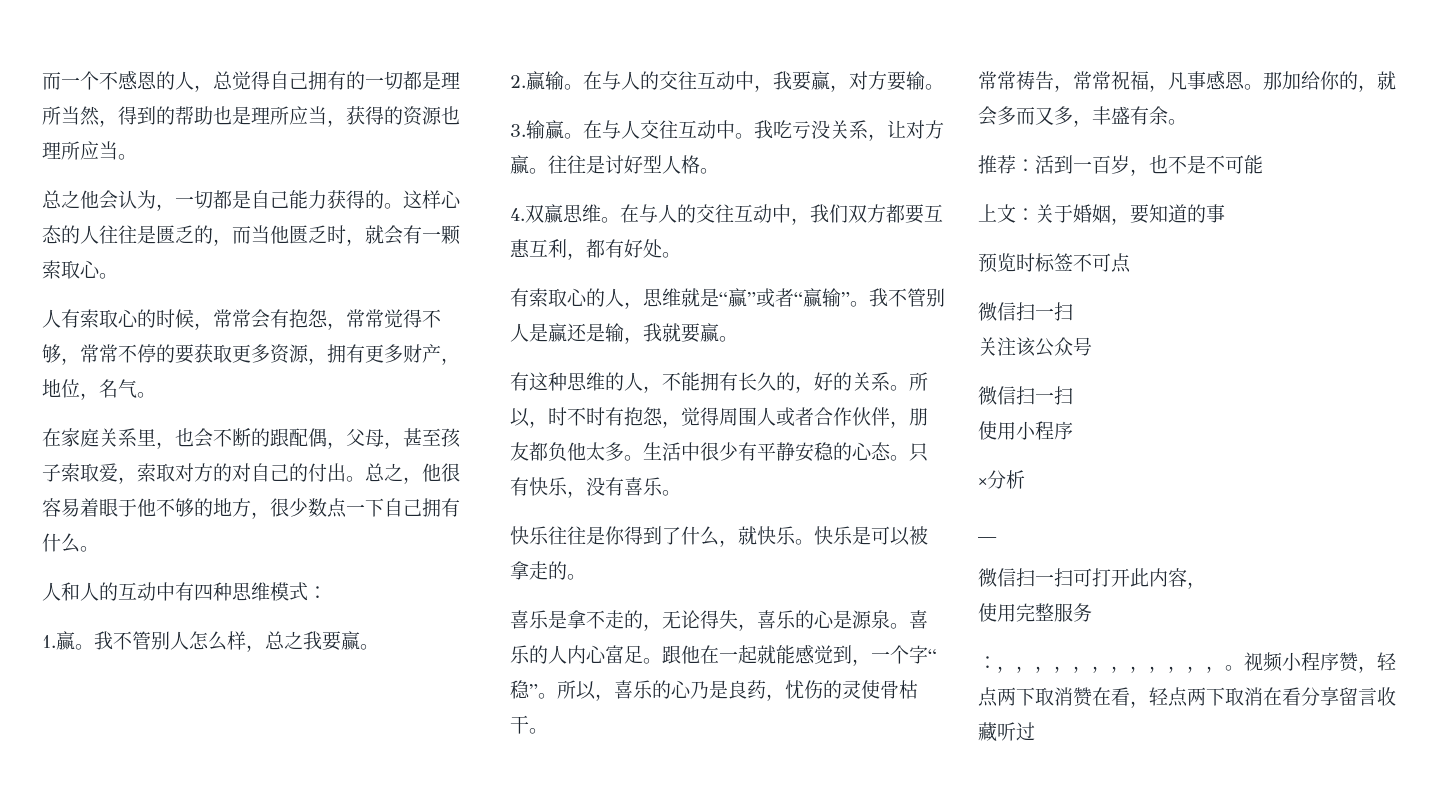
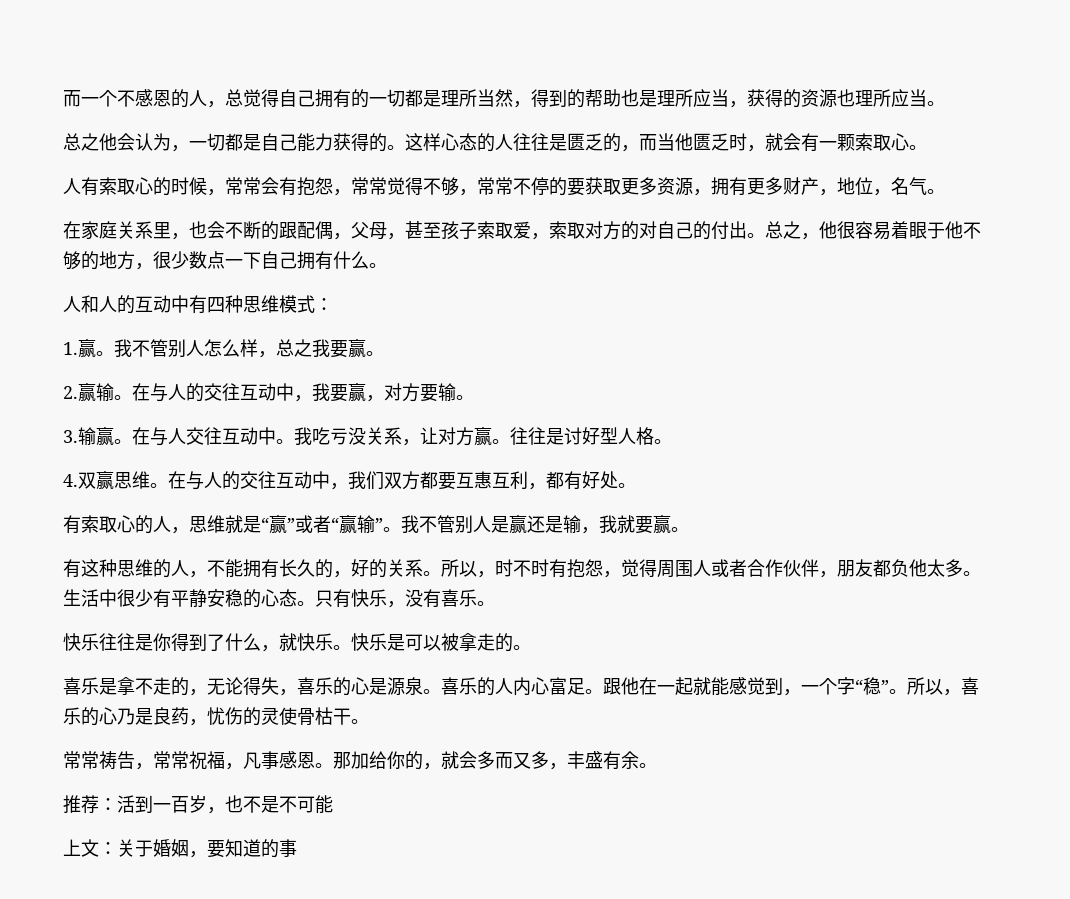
[978,253,1131,273] [978,302,1073,321] [978,337,1092,357] [978,386,1073,405] [978,421,1073,440] [978,470,1025,489] [978,536,997,538] [978,568,1206,589] [978,603,1092,622] [978,652,1397,673] [978,687,1396,708] [978,722,1035,741] // 预览时标签不可点 // 微信扫一扫 // 关注该公众号 // 微信扫一扫 // 使用小程序 // ×分析 // __ // 微信扫一扫可打开此内容， // 使用完整服务 // ：，，，，，，，，，，，，。视频小程序赞，轻点两下取消赞在看，轻点两下取消在看分享留言收藏听过 -> (297, 848) none

